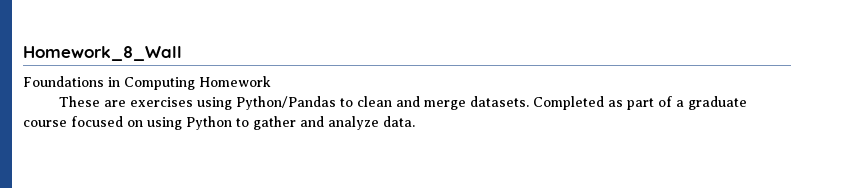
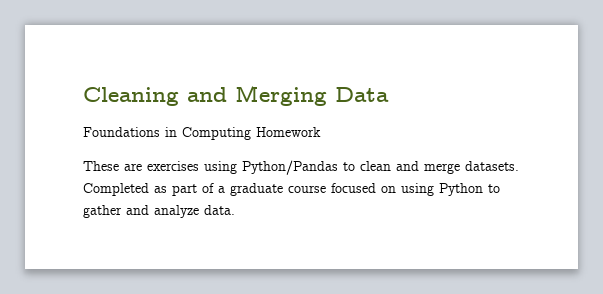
[23,46,182,61] Homework_8_Wall -> [83,85,389,106] Cleaning and Merging Data

